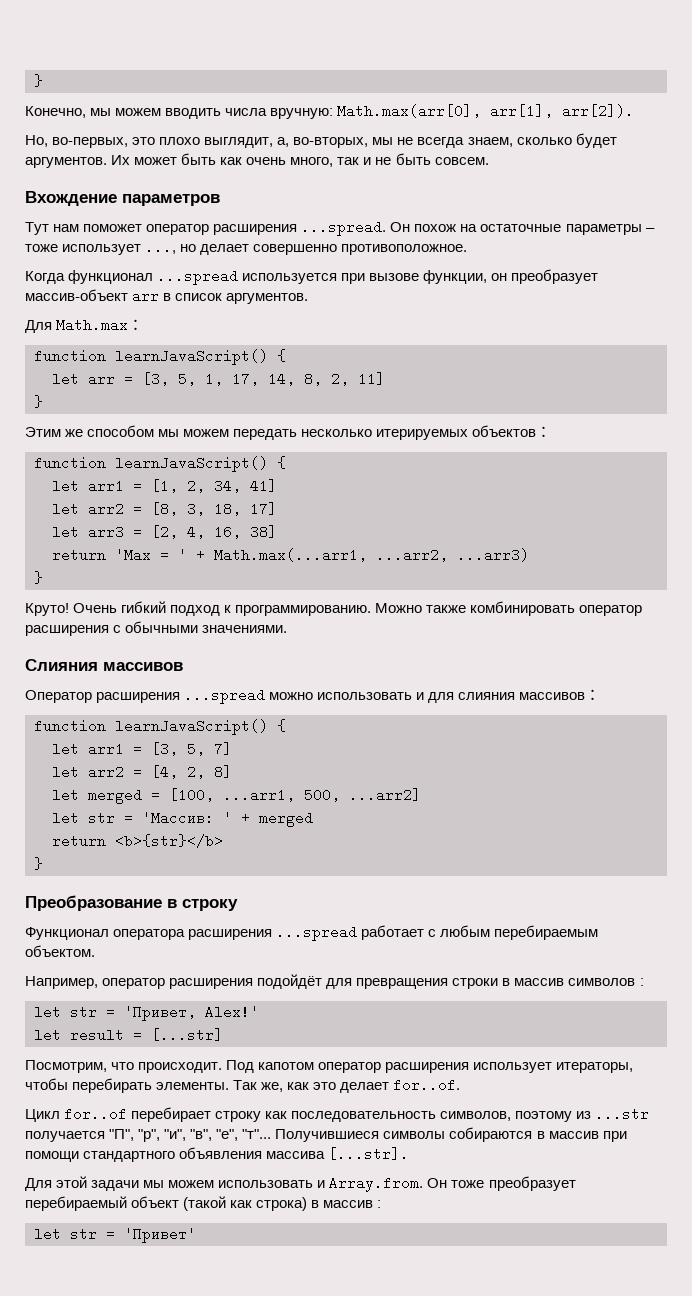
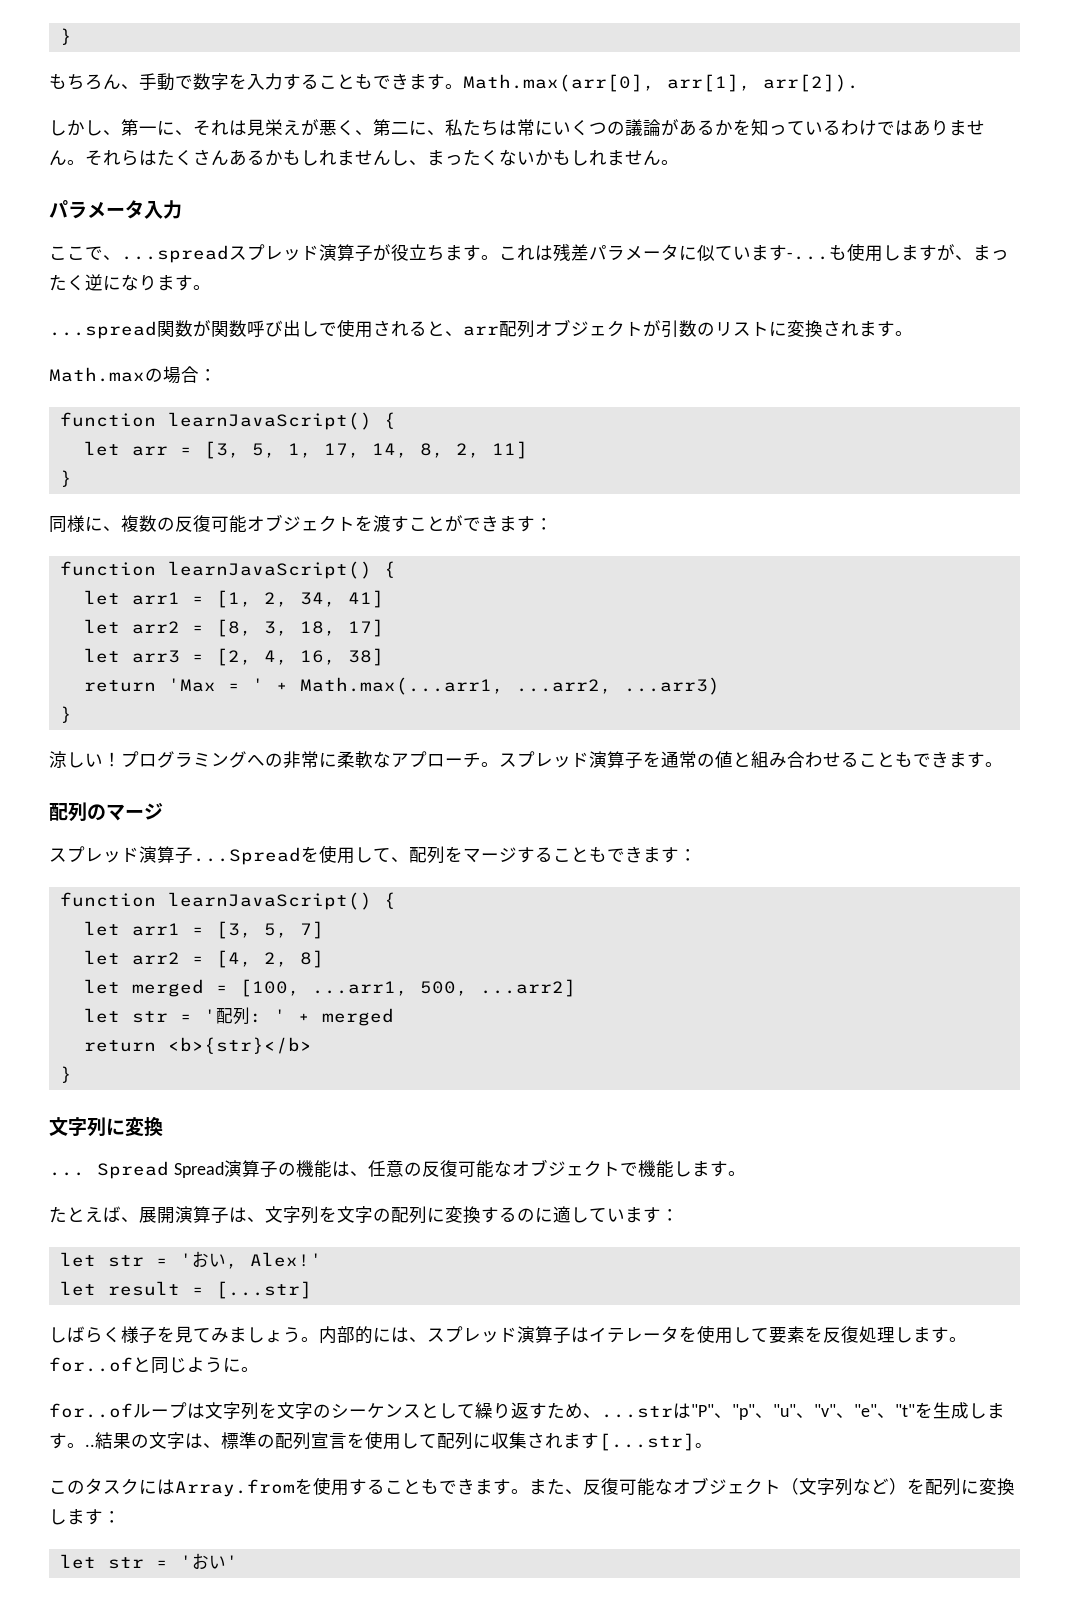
[34,74,43,87] [25,104,635,119] [25,133,617,148] [25,153,489,168] [25,191,220,206] [25,220,655,236] [25,240,468,255] [25,269,599,285] [25,289,309,304] [25,318,129,333] } // Конечно, мы можем вводить числа вручную: Math.max(arr[0], arr[1], arr[2]). // Но, во-первых, это плохо выглядит, а, во-вторых, мы не всегда знаем, сколько будет аргументов. Их может быть как очень много, так и не быть совсем. // Вхождение параметров // Тут нам поможет оператор расширения ...spread. Он похож на остаточные параметры – тоже использует ..., но делает совершенно противоположное. // Когда функционал ...spread используется при вызове функции, он преобразует массив-объект arr в список аргументов. // Для Math.max -> [59,28,72,45] [49,73,859,92] [49,119,985,136] [49,149,679,166] [49,200,182,219] [49,243,1009,263] [49,274,211,291] [49,319,913,339] [49,366,199,384] } // もちろん、手動で数字を入力することもできます。Math.max(arr[0], arr[1], arr[2]). // しかし、第一に、それは見栄えが悪く、第二に、私たちは常にいくつの議論があるかを知っているわけではありません。それらはたくさんあるかもしれませんし、まったくないかもしれません。 // パラメータ入力 // ここで、...spreadスプレッド演算子が役立ちます。これは残差パラメータに似ています-...も使用しますが、まったく逆になります。 // ...spread関数が関数呼び出しで使用されると、arr配列オブジェクトが引数のリストに変換されます。 // Math.maxの場合
[25,425,537,440] Этим же способом мы можем передать несколько итерируемых объектов -> [49,514,535,533] 同様に、複数の反復可能オブジェクトを渡すことができます
[25,601,643,616] [25,621,288,636] [25,659,183,671] [25,688,586,704] Круто! Очень гибкий подход к программированию. Можно также комбинировать оператор расширения с обычными значениями. // Слияния массивов // Оператор расширения ...spread можно использовать и для слияния массивов -> [49,751,1003,769] [49,802,163,822] [49,845,679,865] 涼しい！プログラミングへの非常に柔軟なアプローチ。スプレッド演算子を通常の値と組み合わせることもできます。 // 配列のマージ // スプレッド演算子...Spreadを使用して、配列をマージすることもできます
[142,809,214,826] 'Массив: -> [203,1007,262,1025] '配列:
[25,895,238,911] [25,925,599,941] [25,945,95,957] [25,974,644,989] [34,1003,196,1021] Преобразование в строку // Функционал оператора расширения ...spread работает с любым перебираемым объектом. // Например, оператор расширения подойдёт для превращения строки в массив символов : // let str = 'Привет, -> [49,1116,163,1137] [49,1159,746,1179] [49,1206,679,1224] [59,1251,238,1269] 文字列に変換 // ... Spread Spread演算子の機能は、任意の反復可能なオブジェクトで機能します。 // たとえば、展開演算子は、文字列を文字の配列に変換するのに適しています： // let str = 'おい,
[25,1060,634,1073] [25,1078,461,1093] [25,1107,650,1122] [25,1127,627,1142] [25,1147,410,1162] [25,1176,576,1192] [25,1196,382,1211] [34,1225,196,1243] Посмотрим, что происходит. Под капотом оператор расширения использует итераторы, чтобы перебирать элементы. Так же, как это делает for..of. // Цикл for..of перебирает строку как последовательность символов, поэтому из ...str получается "П", "р", "и", "в", "е", "т"... Получившиеся символы собираются в массив при помощи стандартного объявления массива [...str]. // Для этой задачи мы можем использовать и Array.from. Он тоже преобразует перебираемый объект (такой как строка) в массив : // let str = 'Привет' -> [49,1325,967,1344] [49,1357,259,1374] [49,1402,1005,1420] [49,1431,712,1451] [49,1477,1015,1497] [49,1509,121,1525] [59,1553,238,1569] しばらく様子を見てみましょう。内部的には、スプレッド演算子はイテレータを使用して要素を反復処理します。for..ofと同じように。 // for..ofループは文字列を文字のシーケンスとして繰り返すため、...strは"P"、"p"、"u"、"v"、"e"、"t"を生成します。..結果の文字は、標準の配列宣言を使用して配列に収集されます[...str]。 // このタスクにはArray.fromを使用することもできます。また、反復可能なオブジェクト（文字列など）を配列に変換します： // let str = 'おい'

